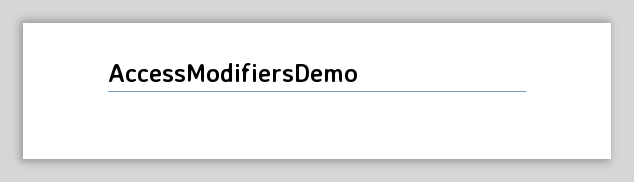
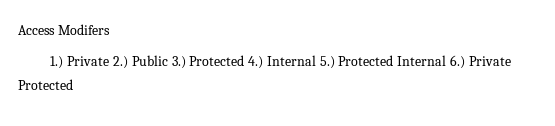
[108,63,358,82] AccessModifiersDemo -> [18,24,110,35] [50,55,511,69] [18,79,73,90] Access Modifers // 1.) Private 2.) Public 3.) Protected 4.) Internal 5.) Protected Internal 6.) Private Protected

